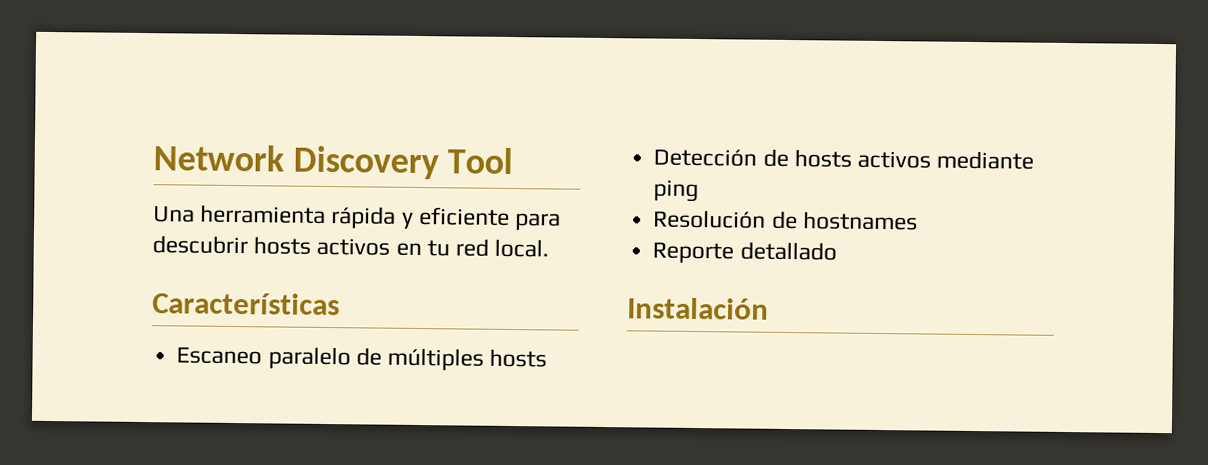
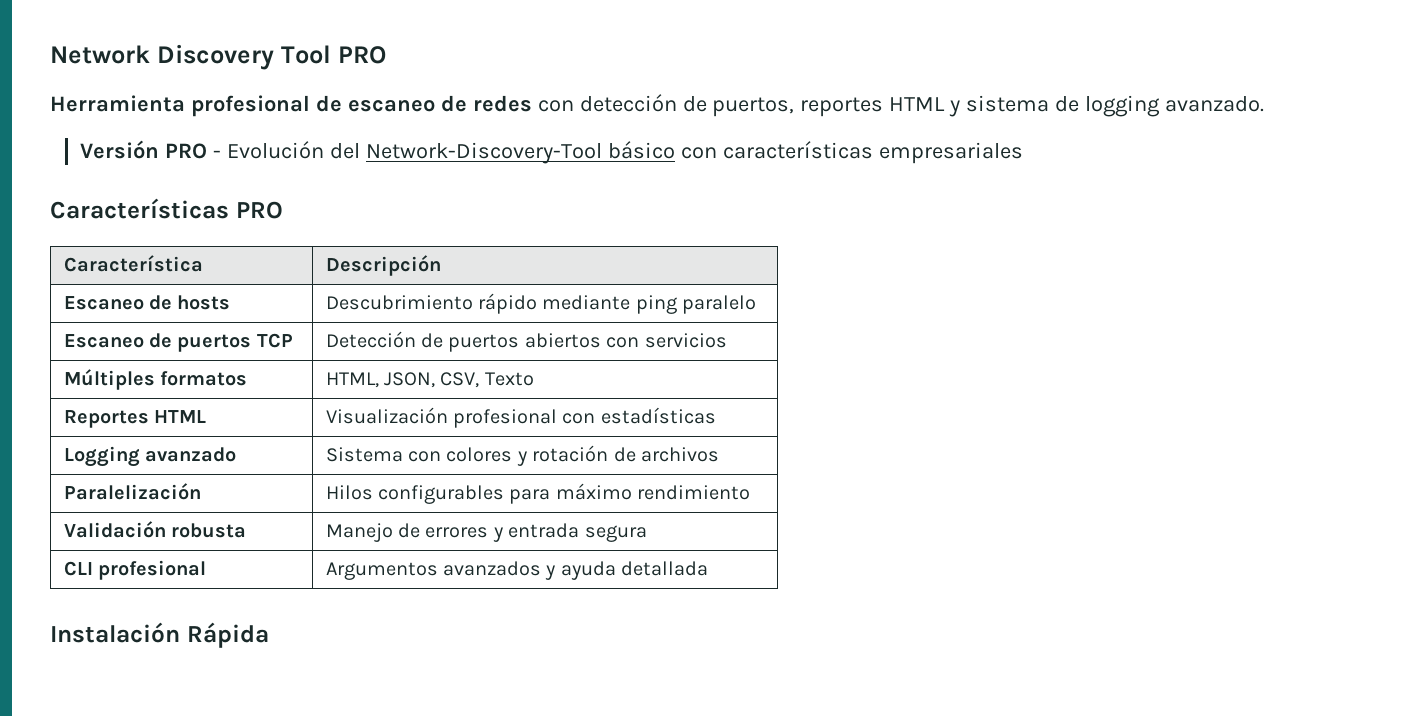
[153,204,562,231] [152,235,550,258] [152,292,340,316] [176,346,548,371] [653,148,1035,170] [653,179,700,203] [653,209,918,231] [652,241,837,264] // Una herramienta rápida y eficiente para descubrir hosts activos en tu red local. // Características // Escaneo paralelo de múltiples hosts // Detección de hosts activos mediante ping // Resolución de hostnames // Reporte detallado -> [337,46,386,64] [50,94,1265,117] [80,140,1023,164] [50,198,283,219] [63,255,203,272] [325,255,441,276] [63,295,231,310] [325,293,757,314] [63,333,293,352] [325,331,727,352] [63,369,247,390] [325,372,534,388] [63,410,206,428] [325,407,716,428] [63,446,236,467] [325,445,719,466] [63,483,201,500] [325,483,751,504] [63,521,246,538] [325,523,647,542] [63,560,206,580] [325,561,709,580] PRO // Herramienta profesional de escaneo de redes con detección de puertos, reportes HTML y sistema de logging avanzado. // Versión PRO - Evolución del Network-Discovery-Tool básico con características empresariales // Características PRO // Característica | Descripción // Escaneo de hosts | Descubrimiento rápido mediante ping paralelo // Escaneo de puertos TCP | Detección de puertos abiertos con servicios // Múltiples formatos | HTML, JSON, CSV, Texto // Reportes HTML | Visualización profesional con estadísticas // Logging avanzado | Sistema con colores y rotación de archivos // Paralelización | Hilos configurables para máximo rendimiento // Validación robusta | Manejo de errores y entrada segura // CLI profesional | Argumentos avanzados y ayuda detallada
(769, 308) none -> [186,622,269,648] Rápida

